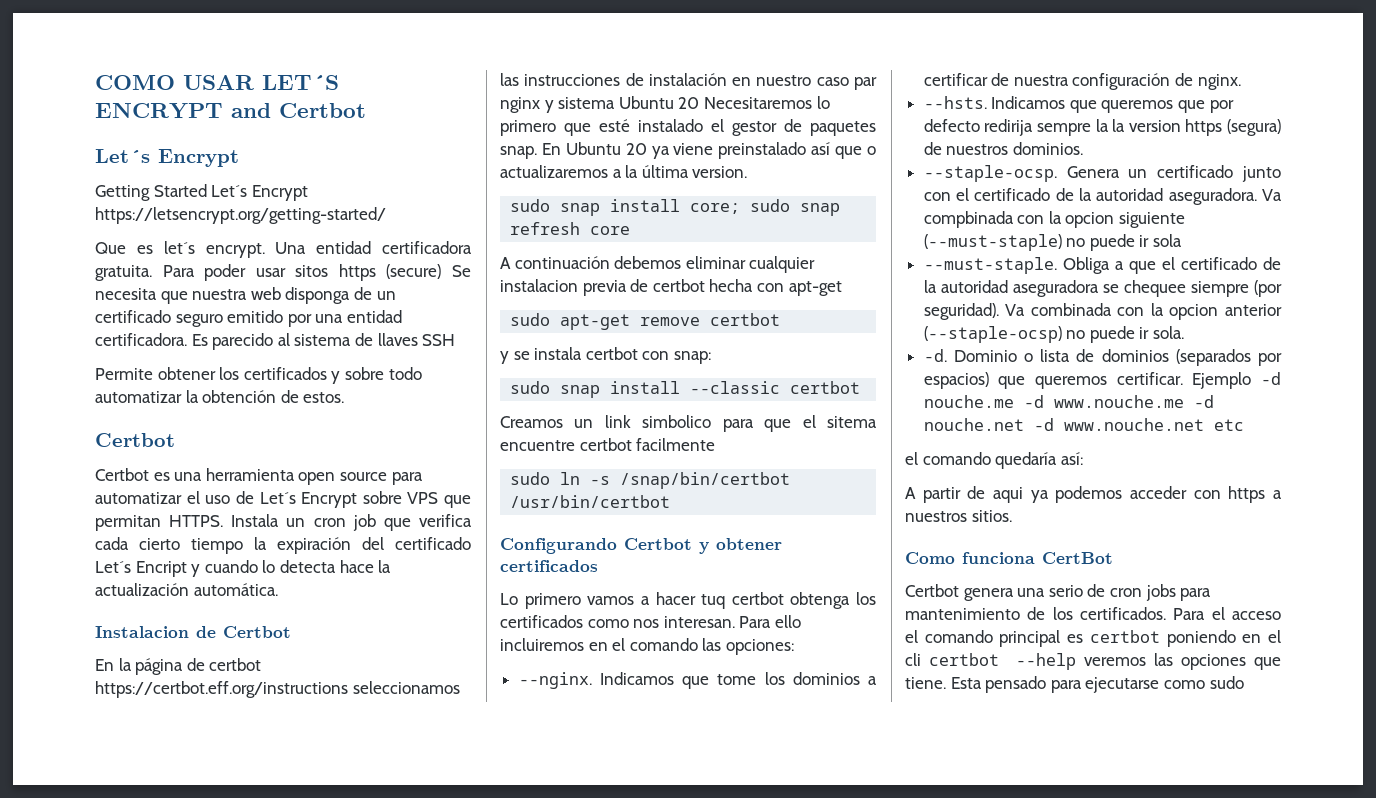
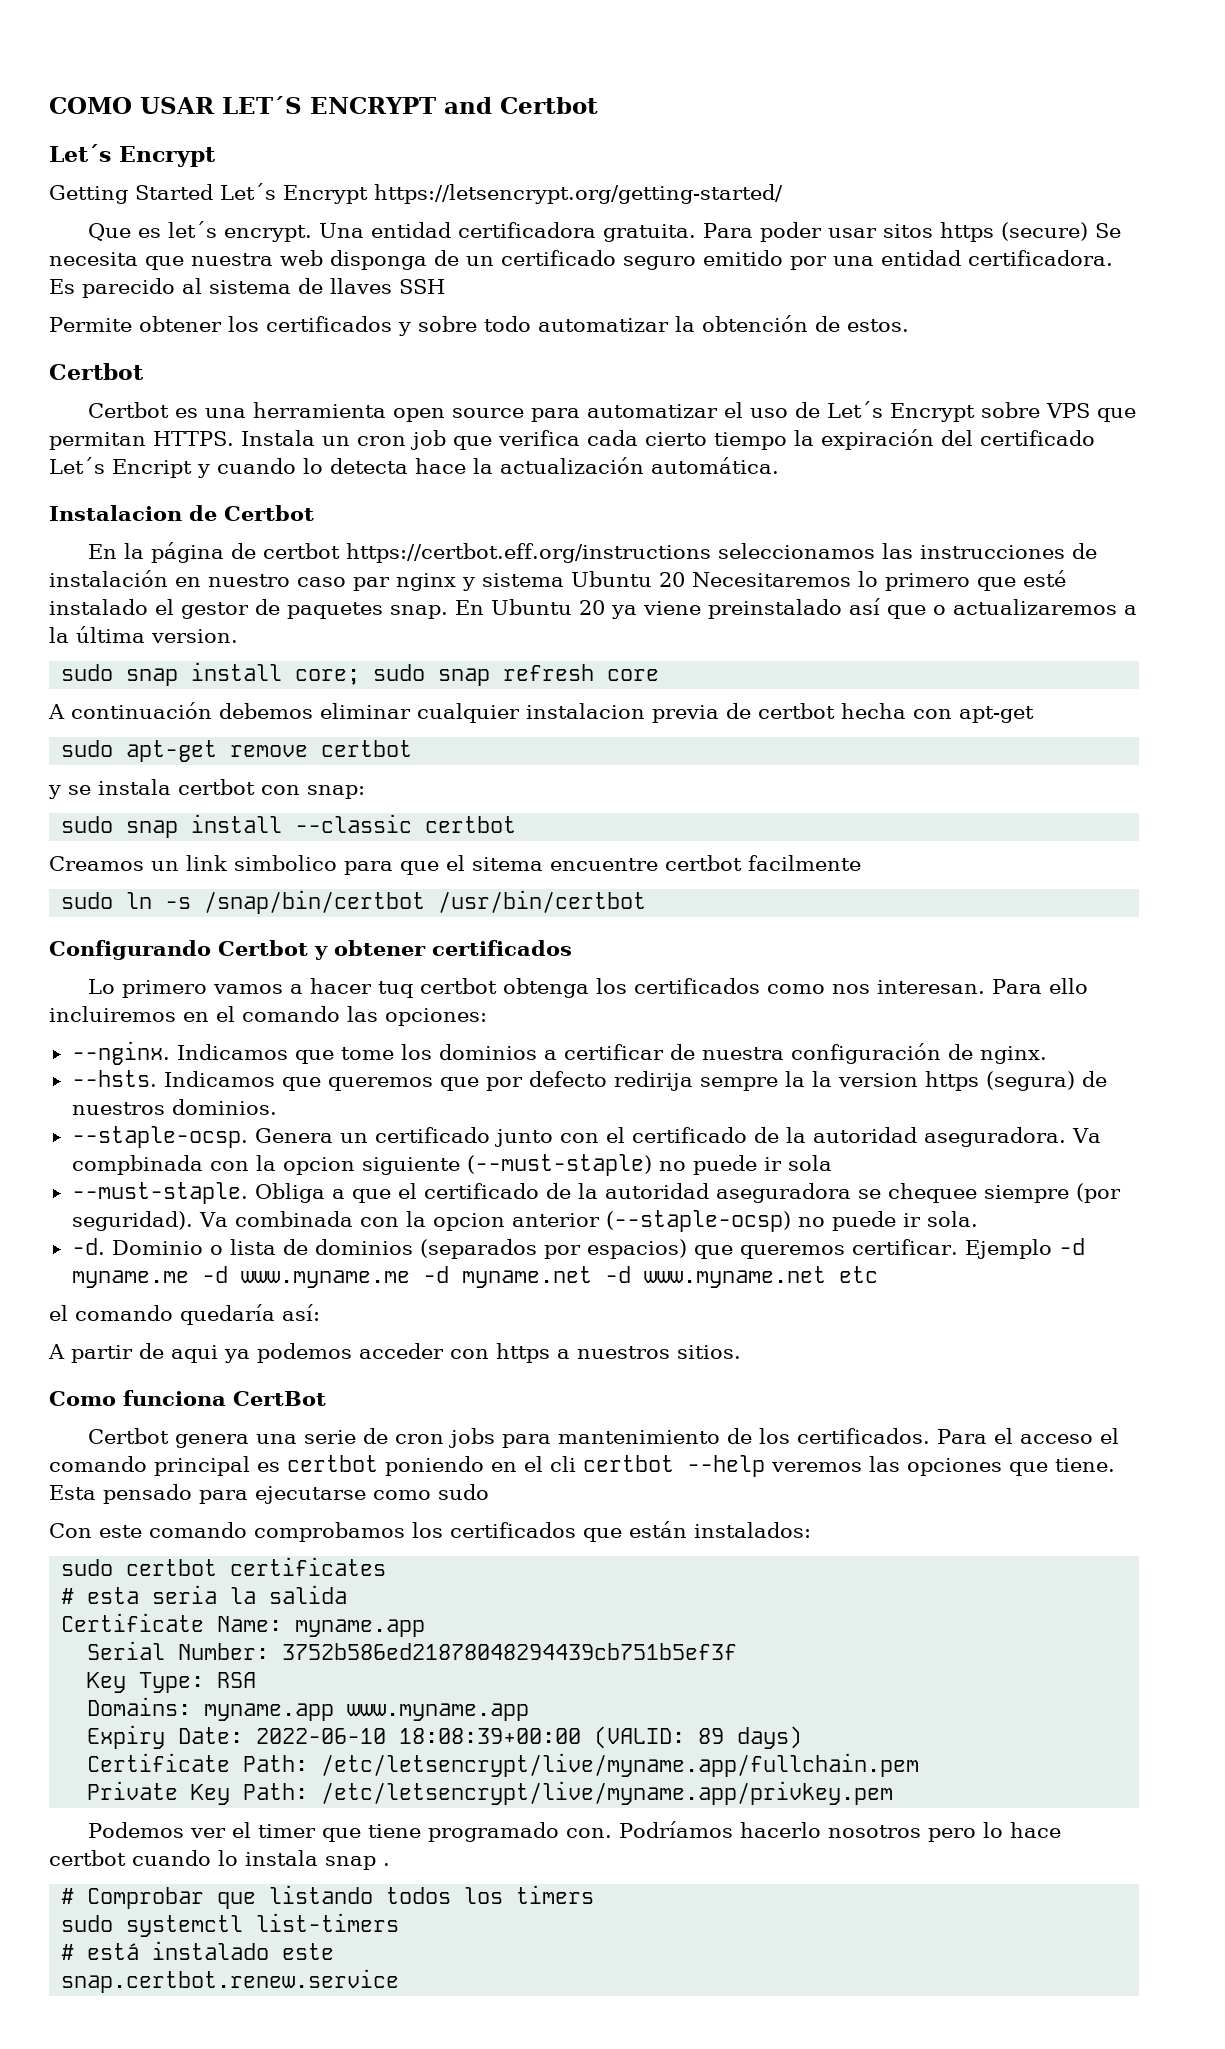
[923,395,1214,408] [923,418,1204,431] nouche.me -d www.nouche.me -d nouche.net -d www.nouche.net -> [71,1266,826,1288] myname.me -d www.myname.me -d myname.net -d www.myname.net
[1048,585,1083,597] serio -> [304,1430,357,1444] serie
(1244, 682) none -> [49,1521,811,1542] [61,1557,387,1576] [61,1585,348,1604] [61,1613,426,1637] [87,1641,738,1660] [87,1672,257,1693] [87,1697,530,1721] [87,1725,803,1749] [87,1753,920,1777] [87,1781,894,1805] [88,1821,1062,1842] [49,1850,390,1870] [61,1885,595,1909] [61,1913,400,1937] [61,1941,335,1960] [61,1969,400,1993] // Con este comando comprobamos los certificados que están instalados: // sudo certbot certificates // # esta seria la salida // Certificate Name: myname.app // Serial Number: 3752b586ed21878048294439cb751b5ef3f // Key Type: RSA // Domains: myname.app www.myname.app // Expiry Date: 2022-06-10 18:08:39+00:00 (VALID: 89 days) // Certificate Path: /etc/letsencrypt/live/myname.app/fullchain.pem // Private Key Path: /etc/letsencrypt/live/myname.app/privkey.pem // Podemos ver el timer que tiene programado con. Podríamos hacerlo nosotros pero lo hace certbot cuando lo instala snap . // # Comprobar que listando todos los timers // sudo systemctl list-timers // # está instalado este // snap.certbot.renew.service

